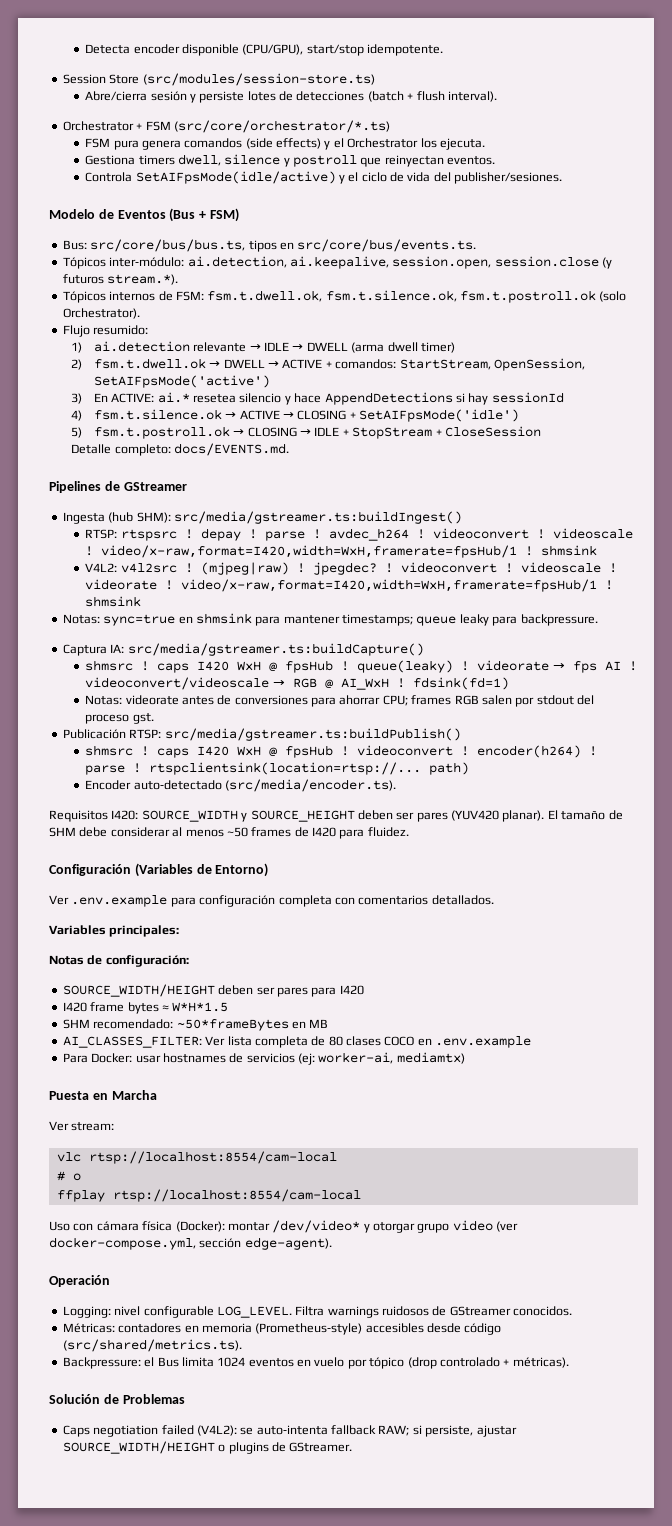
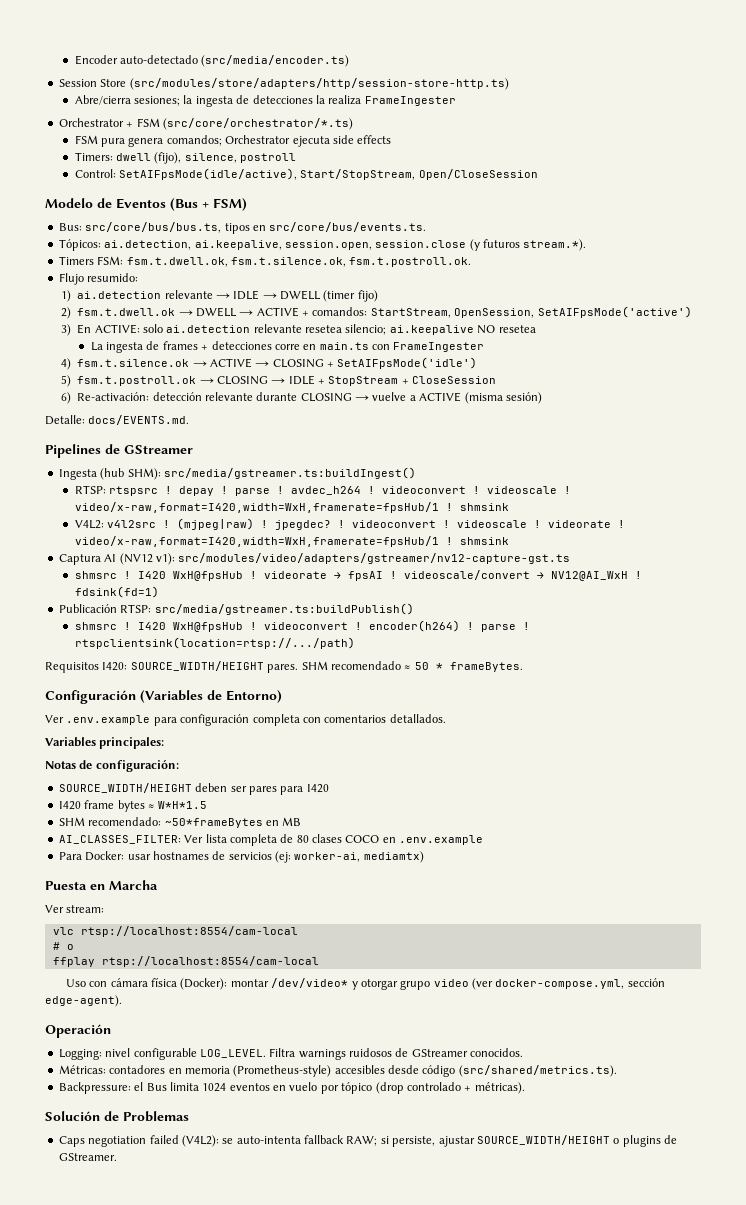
[85,44,444,56] Detecta encoder disponible (CPU/GPU), start/stop idempotente. -> [74,55,350,67] Encoder auto‑detectado (src/media/encoder.ts)
[142,73,375,86] (src/modules/session-store.ts) -> [129,78,509,90] (src/modules/store/adapters/http/session-store-http.ts)
[150,91,497,103] sesión y persiste lotes de detecciones (batch + flush interval). -> [134,95,456,107] sesiones; la ingesta de detecciones la realiza FrameIngester
[184,138,485,150] [85,154,496,167] [85,171,563,184] comandos (side effects) y el Orchestrator los ejecuta. // Gestiona timers dwell, silence y postroll que reinyectan eventos. // Controla SetAIFpsMode(idle/active) y el ciclo de vida del publisher/sesiones. -> [166,135,392,147] [74,152,297,164] [74,168,538,180] comandos; Orchestrator ejecuta side effects // Timers: dwell (fijo), silence, postroll // Control: SetAIFpsMode(idle/active), Start/StopStream, Open/CloseSession
[62,257,185,269] Tópicos inter‑módulo: -> [58,239,101,251] Tópicos:
[62,290,627,303] [62,308,140,319] Tópicos internos de FSM: fsm.t.dwell.ok, fsm.t.silence.ok, fsm.t.postroll.ok (solo Orchestrator). -> [58,256,472,267] Timers FSM: fsm.t.dwell.ok, fsm.t.silence.ok, fsm.t.postroll.ok.
[351,342,455,353] (arma dwell timer) -> [323,290,378,302] (timer fijo)
[157,392,564,405] ai.* resetea silencio y hace AppendDetections si hay sessionId -> [142,324,536,335] [90,341,485,353] solo ai.detection relevante resetea silencio; ai.keepalive NO resetea // La ingesta de frames + detecciones corre en main.ts con FrameIngester
[71,444,171,456] Detalle completo: -> [60,392,542,404] [45,415,85,425] 6) Re‑activación: detección relevante durante CLOSING → vuelve a ACTIVE (misma sesión) // Detalle:
[62,613,598,626] [62,643,424,656] [85,660,638,673] [85,677,510,690] [85,695,595,707] [85,713,154,724] Notas: sync=true en shmsink para mantener timestamps; queue leaky para backpressure. // Captura IA: src/media/gstreamer.ts:buildCapture() // shmsrc ! caps I420 WxH @ fpsHub ! queue(leaky) ! videorate → fps AI ! videoconvert/videoscale → RGB @ AI_WxH ! fdsink(fd=1) // Notas: videorate antes de conversiones para ahorrar CPU; frames RGB salen por stdout del proceso gst. -> [58,553,571,565] [74,570,642,581] [74,586,159,598] Captura AI (NV12 v1): src/modules/video/adapters/gstreamer/nv12-capture-gst.ts // shmsrc ! I420 WxH@fpsHub ! videorate → fpsAI ! videoscale/convert → NV12@AI_WxH ! fdsink(fd=1)
[157,745,334,758] caps I420 WxH @ fpsHub -> [137,622,243,632] I420 WxH@fpsHub
[149,762,470,775] [85,779,396,792] [49,810,623,822] [49,827,409,839] rtspclientsink(location=rtsp://... path) // Encoder auto‑detectado (src/media/encoder.ts). // Requisitos I420: SOURCE_WIDTH y SOURCE_HEIGHT deben ser pares (YUV420 planar). El tamaño de SHM debe considerar al menos ~50 frames de I420 para fluidez. -> [74,637,355,649] [45,661,523,673] rtspclientsink(location=rtsp://.../path) // Requisitos I420: SOURCE_WIDTH/HEIGHT pares. SHM recomendado ≈ 50 * frameBytes.

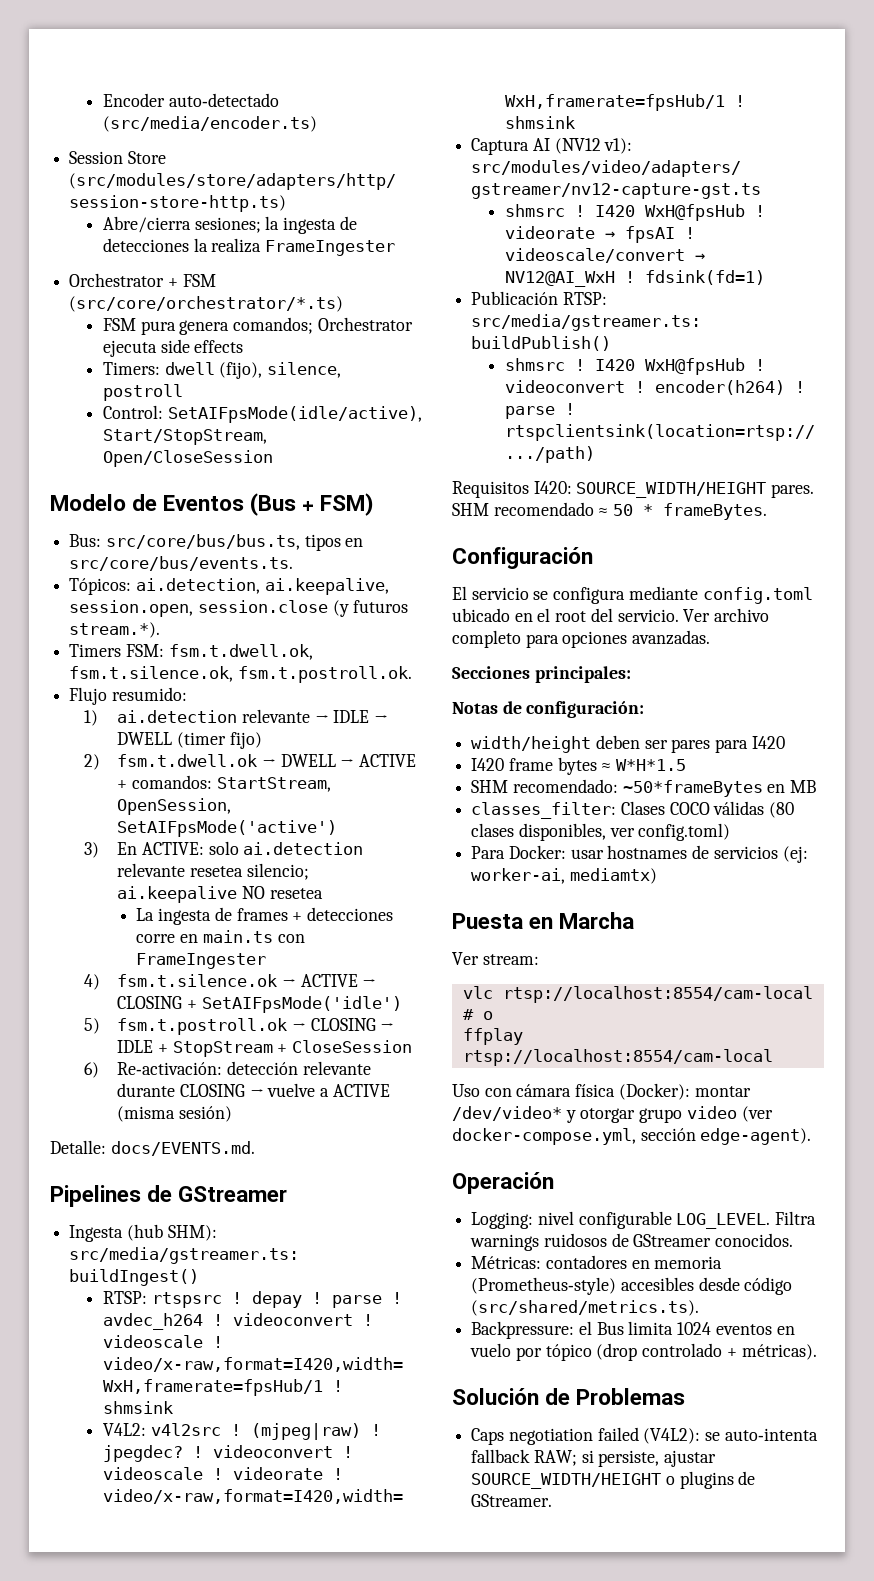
[140,690,282,703] [45,714,446,726] [45,737,96,747] (Variables de Entorno) // Ver .env.example para configuración completa con comentarios detallados. // Variables -> [452,586,813,604] [452,608,770,622] [452,630,711,648] [452,666,530,679] // El servicio se configura mediante config.toml ubicado en el root del servicio. Ver archivo completo para opciones avanzadas. // Secciones
[58,783,192,793] SOURCE_WIDTH/HEIGHT -> [471,736,592,753] width/height
[58,834,484,846] AI_CLASSES_FILTER: Ver lista completa de 80 clases COCO en .env.example -> [471,801,795,819] [471,823,731,841] classes_filter: Clases COCO válidas (80 clases disponibles, ver config.toml)

